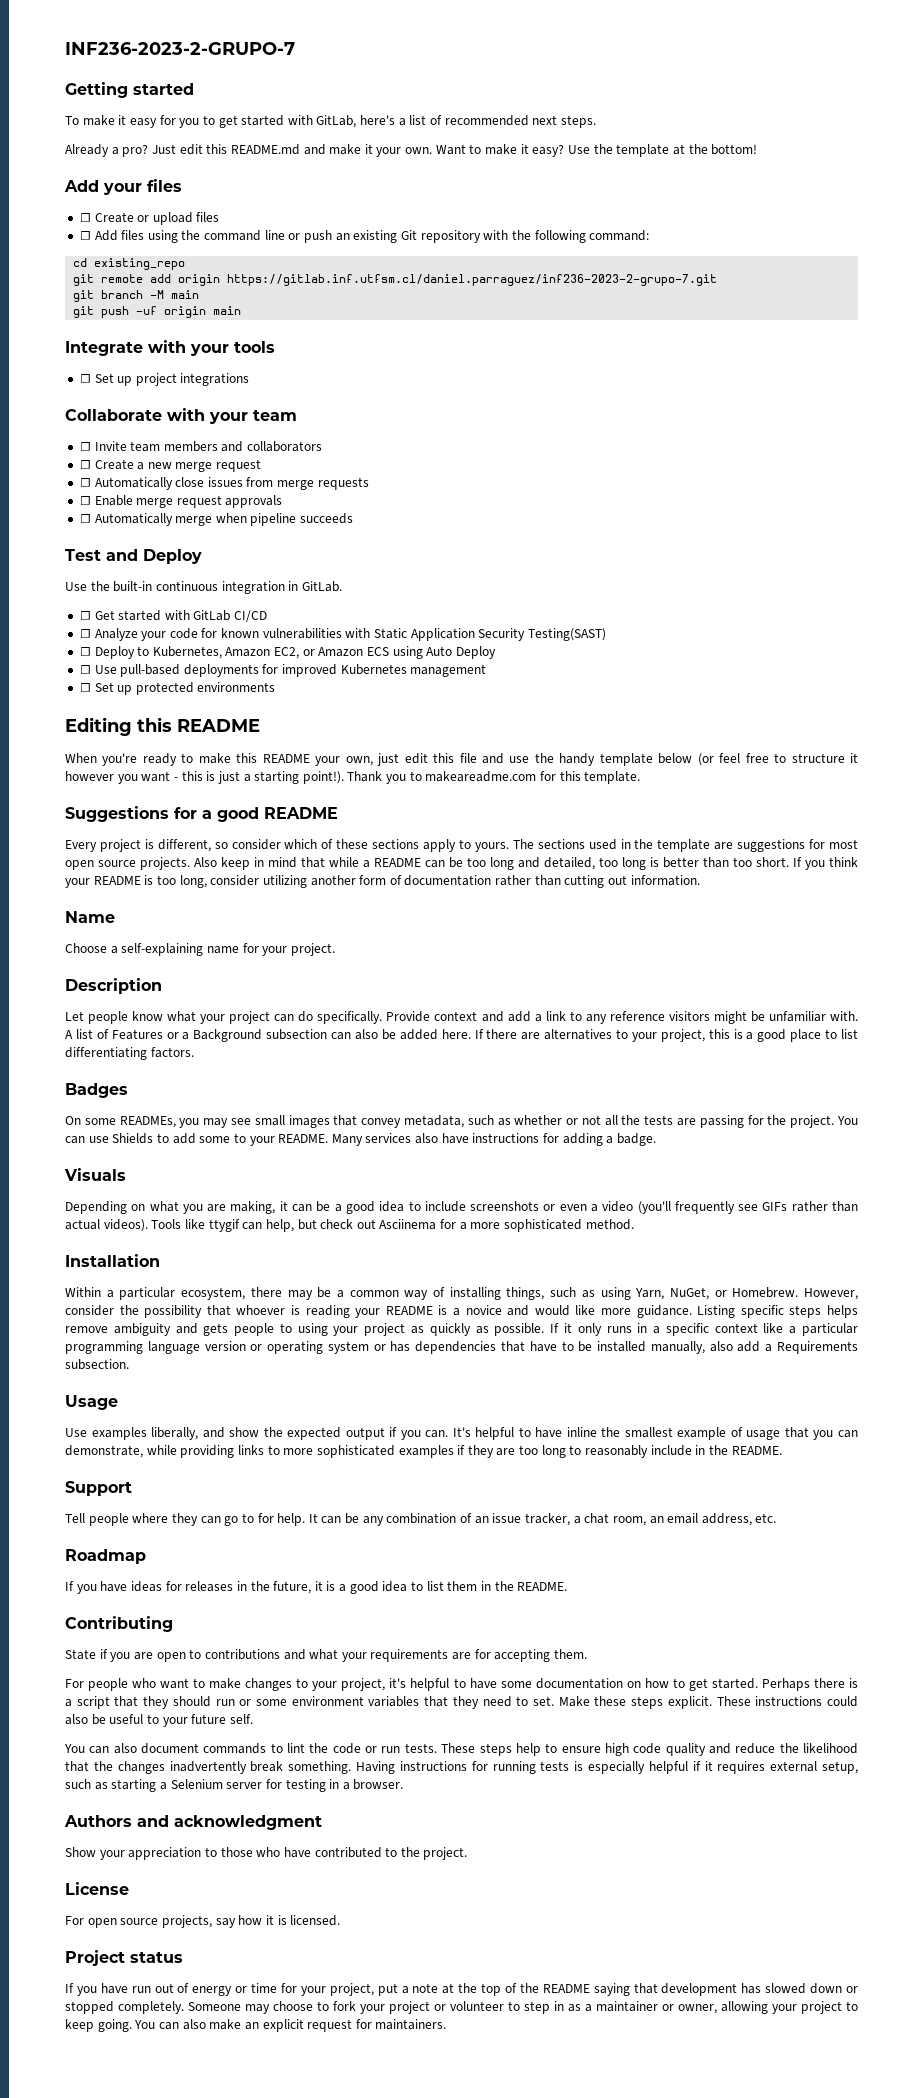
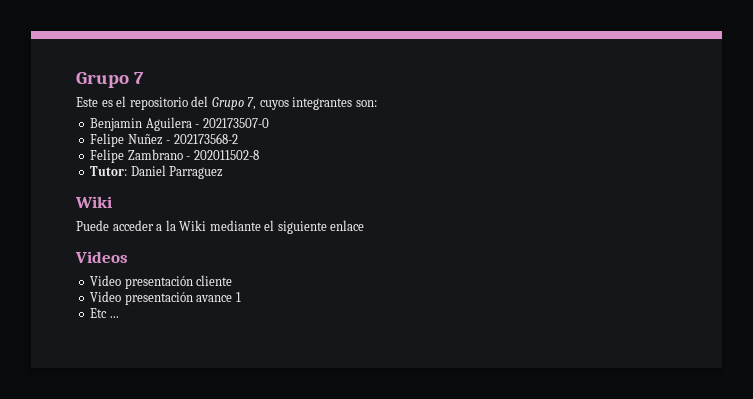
[65,42,295,55] [65,82,194,98] [65,115,596,128] [65,144,758,157] [64,179,182,195] [79,212,220,225] [79,230,650,243] [73,258,186,270] [73,274,718,286] [73,290,200,302] [73,306,242,318] [65,340,275,356] [79,373,250,386] [65,408,297,424] [79,441,323,452] [79,459,262,472] [79,477,369,490] [79,495,283,508] [79,513,354,526] [65,549,202,564] [65,581,342,594] [79,610,268,622] [79,628,606,641] [79,646,496,659] [79,664,487,677] [79,682,276,695] [65,717,260,736] [65,753,859,766] [65,771,641,784] [65,806,338,822] [65,839,858,852] [65,857,858,870] [65,875,700,888] [65,911,115,923] [65,943,335,956] [65,978,162,994] [65,1011,858,1024] [65,1029,858,1042] [65,1047,194,1060] [65,1083,128,1098] [65,1115,858,1128] [65,1133,656,1146] [64,1168,126,1181] [65,1201,858,1214] [65,1219,634,1232] [65,1254,160,1267] [65,1287,859,1300] [65,1305,859,1318] [65,1323,858,1336] [65,1341,859,1354] [65,1359,129,1370] [65,1395,118,1410] [65,1427,858,1440] [65,1445,782,1458] [65,1481,132,1496] [65,1513,777,1526] [65,1549,146,1564] [65,1581,568,1594] [65,1616,173,1632] [65,1649,588,1662] [65,1678,859,1691] [65,1696,858,1709] [65,1714,253,1727] [64,1743,858,1756] [65,1761,859,1774] [65,1779,404,1792] [64,1815,322,1830] [65,1847,468,1860] [65,1882,129,1895] [65,1915,341,1928] [65,1950,183,1966] [65,1983,859,1996] [65,2001,858,2014] [65,2019,447,2032] INF236-2023-2-GRUPO-7 // Getting started // To make it easy for you to get started with GitLab, here's a list of recommended next steps. // Already a pro? Just edit this README.md and make it your own. Want to make it easy? Use the template at the bottom! // Add your files // ☐ Create or upload files // ☐ Add files using the command line or push an existing Git repository with the following command: // cd existing_repo // git remote add origin https://gitlab.inf.utfsm.cl/daniel.parraguez/inf236-2023-2-grupo-7.git // git branch -M main // git push -uf origin main // Integrate with your tools // ☐ Set up project integrations // Collaborate with your team // ☐ Invite team members and collaborators // ☐ Create a new merge request // ☐ Automatically close issues from merge requests // ☐ Enable merge request approvals // ☐ Automatically merge when pipeline succeeds // Test and Deploy // Use the built-in continuous integration in GitLab. // ☐ Get started with GitLab CI/CD // ☐ Analyze your code for known vulnerabilities with Static Application Security Testing(SAST) // ☐ Deploy to Kubernetes, Amazon EC2, or Amazon ECS using Auto Deploy // ☐ Use pull-based deployments for improved Kubernetes management // ☐ Set up protected environments // Editing this README // When you're ready to make this README your own, just edit this file and use the handy template below (or feel free to structure it however you want - this is just a starting point!). Thank you to makeareadme.com for this template. // Suggestions for a good README // Every project is different, so consider which of these sections apply to yours. The sections used in the template are suggestions for most open source projects. Also keep in mind that while a README can be too long and detailed, too long is better than too short. If you think your README is too long, consider utilizing another form of documentation rather than cutting out information. // Name // Choose a self-explaining name for your project. // Description // Let people know what your project can do specifically. Provide context and add a link to any reference visitors might be unfamiliar with. A list of Features or a Background subsection can also be added here. If there are alternatives to your project, this is a good place to list differentiating factors. // Badges // On some READMEs, you may see small images that convey metadata, such as whether or not all the tests are passing for the project. You can use Shields to add some to your README. Many services also have instructions for adding a badge. // Visuals // Depending on what you are making, it can be a good idea to include screenshots or even a video (you'll frequently see GIFs rather than actual videos). Tools like ttygif can help, but check out Asciinema for a more sophisticated method. // Installation // Within a particular ecosystem, there may be a common way of installing things, such as using Yarn, NuGet, or Homebrew. However, consider the possibility that whoever is reading your README is a novice and would like more guidance. Listing specific steps helps remove ambiguity and gets people to using your project as quickly as possible. If it only runs in a specific context like a particular programming language version or operating system or has dependencies that have to be installed manually, also add a Requirements subsection. // Usage // Use examples liberally, and show the expected output if you can. It's helpful to have inline the smallest example of usage that you can demonstrate, while providing links to more sophisticated examples if they are too long to reasonably include in the README. // Support // Tell people where they can go to for help. It can be any combination of an issue tracker, a chat room, an email address, etc. // Roadmap // If you have ideas for releases in the future, it is a good idea to list them in the README. // Contributing // State if you are open to contributions and what your requirements are for accepting them. // For people who want to make changes to your project, it's helpful to have some documentation on how to get started. Perhaps there is a script that they should run or some environment variables that they need to set. Make these steps explicit. These instructions could also be useful to your future self. // You can also document commands to lint the code or run tests. These steps help to ensure high code quality and reduce the likelihood that the changes inadvertently break something. Having instructions for running tests is especially helpful if it requires external setup, such as starting a Selenium server for testing in a browser. // Authors and acknowledgment // Show your appreciation to those who have contributed to the project. // License // For open source projects, say how it is licensed. // Project status // If you have run out of energy or time for your project, put a note at the top of the README saying that development has slowed down or stopped completely. Someone may choose to fork your project or volunteer to step in as a maintainer or owner, allowing your project to keep going. You can also make an explicit request for maintainers. -> [76,72,144,88] [76,96,377,110] [90,117,269,131] [90,133,238,147] [90,149,259,163] [90,165,224,179] [75,196,112,208] [76,220,365,234] [75,251,128,263] [90,275,233,289] [90,291,241,305] [90,308,119,318] Grupo 7 // Este es el repositorio del Grupo 7, cuyos integrantes son: // Benjamin Aguilera - 202173507-0 // Felipe Nuñez - 202173568-2 // Felipe Zambrano - 202011502-8 // Tutor: Daniel Parraguez // Wiki // Puede acceder a la Wiki mediante el siguiente enlace // Videos // Video presentación cliente // Video presentación avance 1 // Etc ...

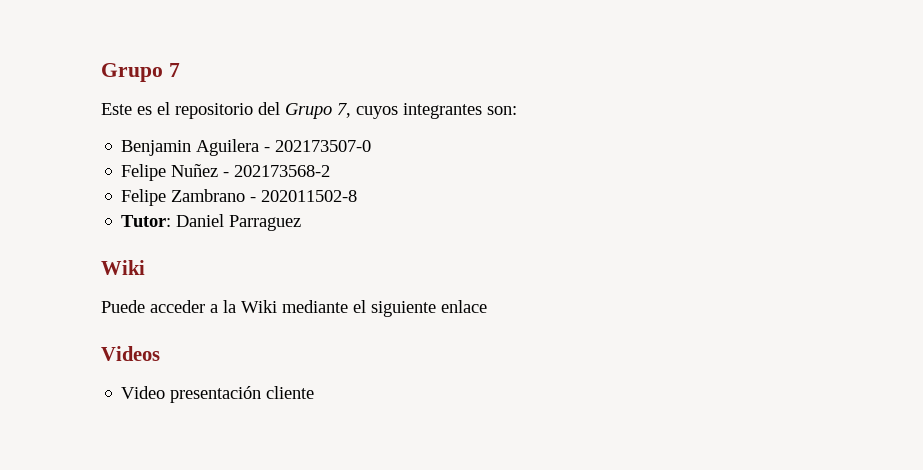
[90,291,241,305] [90,308,119,318] // Video presentación avance 1 // Etc ... -> (315, 392) none

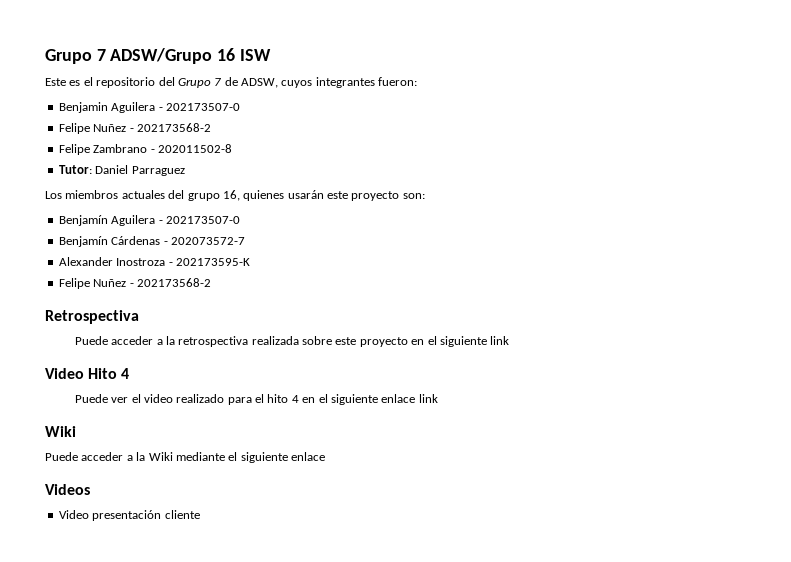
[101,63,180,82] Grupo 7 -> [45,48,271,64] Grupo 7 ADSW/Grupo 16 ISW
[337,103,351,118] 7, -> [214,77,278,88] 7 de ADSW,
[487,106,517,115] son: -> [378,77,418,86] fueron:
(302, 223) none -> [45,190,425,201] [58,215,240,226] [58,236,245,247] [58,257,250,266] [58,278,211,289] [45,310,139,324] [74,336,510,347] [45,368,130,379] [74,394,438,405] // Los miembros actuales del grupo 16, quienes usarán este proyecto son: // Benjamín Aguilera - 202173507-0 // Benjamín Cárdenas - 202073572-7 // Alexander Inostroza - 202173595-K // Felipe Nuñez - 202173568-2 // Retrospectiva // Puede acceder a la retrospectiva realizada sobre este proyecto en el siguiente link // Video Hito 4 // Puede ver el video realizado para el hito 4 en el siguiente enlace link

